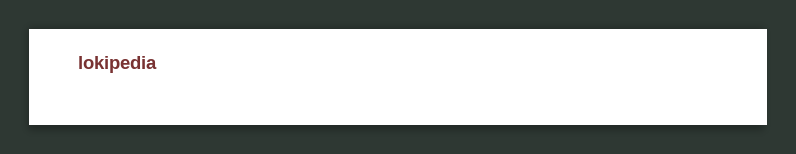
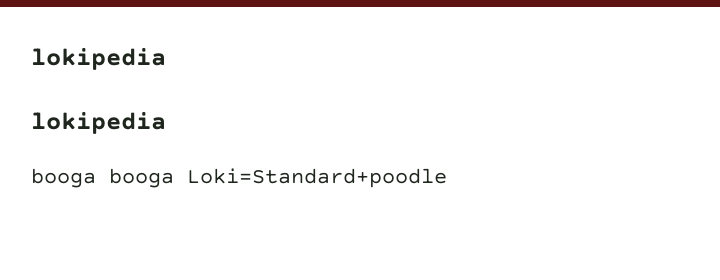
[78,56,157,73] lokipedia -> [31,48,166,70] [31,112,166,134] [31,168,447,188] lokipedia // lokipedia // booga booga Loki=Standard+poodle

